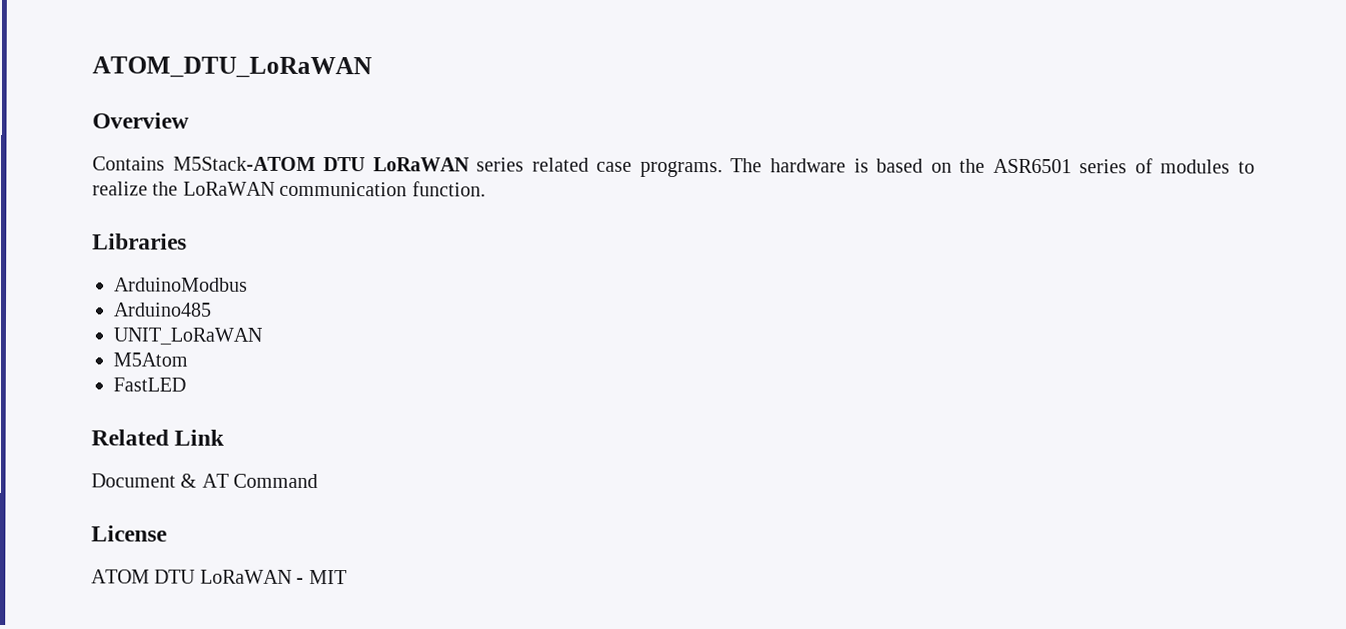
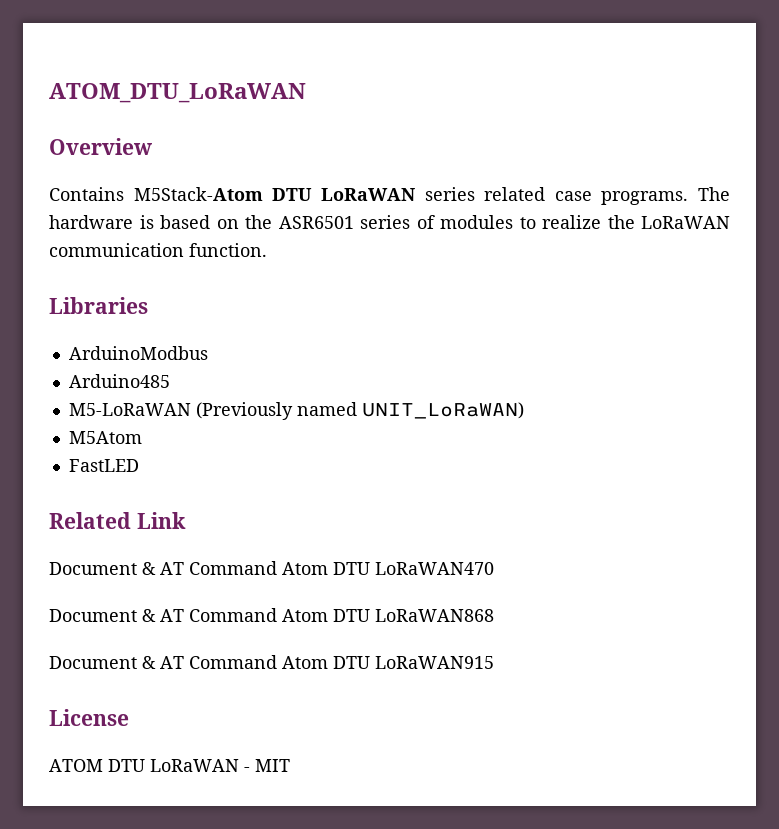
[172,156,316,172] M5Stack-ATOM -> [133,187,263,201] M5Stack-Atom
[113,327,262,345] UNIT_LoRaWAN -> [68,402,524,420] M5-LoRaWAN (Previously named UNIT_LoRaWAN)
(319, 481) none -> [282,562,494,575] [49,608,494,622] [49,655,494,669] Atom DTU LoRaWAN470 // Document & AT Command Atom DTU LoRaWAN868 // Document & AT Command Atom DTU LoRaWAN915

